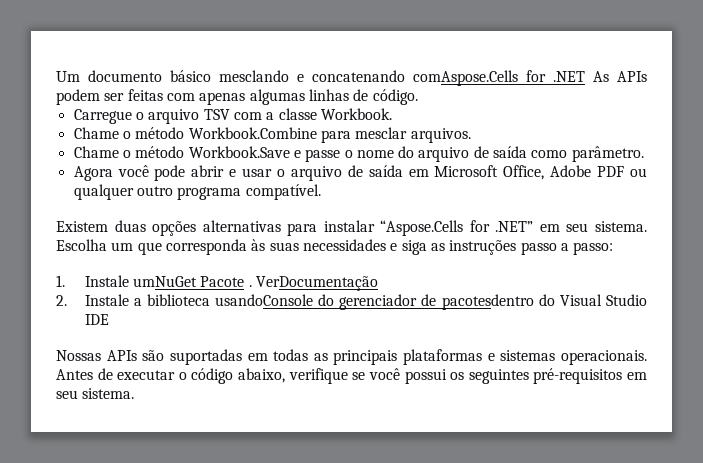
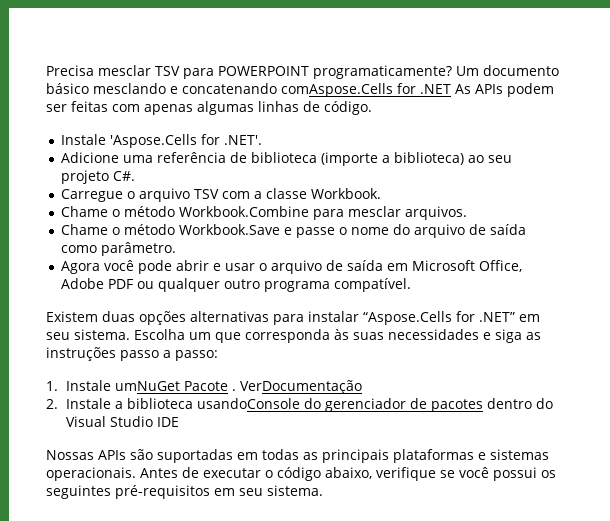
(56, 76) none -> [46,65,452,79] Precisa mesclar TSV para POWERPOINT programaticamente?
(418, 97) none -> [61,134,263,148] [61,152,513,166] [61,170,136,184] // Instale 'Aspose.Cells for .NET'. // Adicione uma referência de biblioteca (importe a biblioteca) ao seu projeto C#.
[441,294,534,310] pacotesdentro -> [430,398,532,412] pacotes dentro

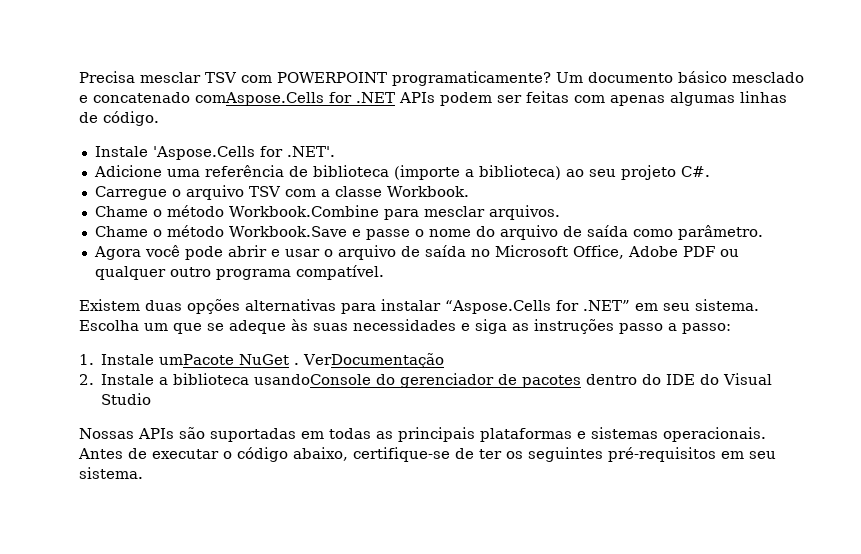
[183,68,214,79] para -> [241,75,272,83] com
[93,83,277,94] mesclando e concatenando -> [732,72,804,83] [79,92,190,103] mesclado e concatenado
[455,84,471,94] As -> (395, 97) none
[387,263,409,271] em -> [470,249,490,257] no
[245,329,330,343] corresponda -> [207,320,286,334] se adeque
[114,381,228,391] umNuGet Pacote -> [159,354,290,365] umPacote NuGet
(553, 403) none -> [666,374,720,385] IDE do
[156,417,179,427] IDE -> (152, 399) none
[376,467,537,481] verifique se você possui -> [353,447,502,462] certifique-se de ter

